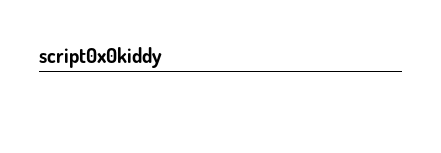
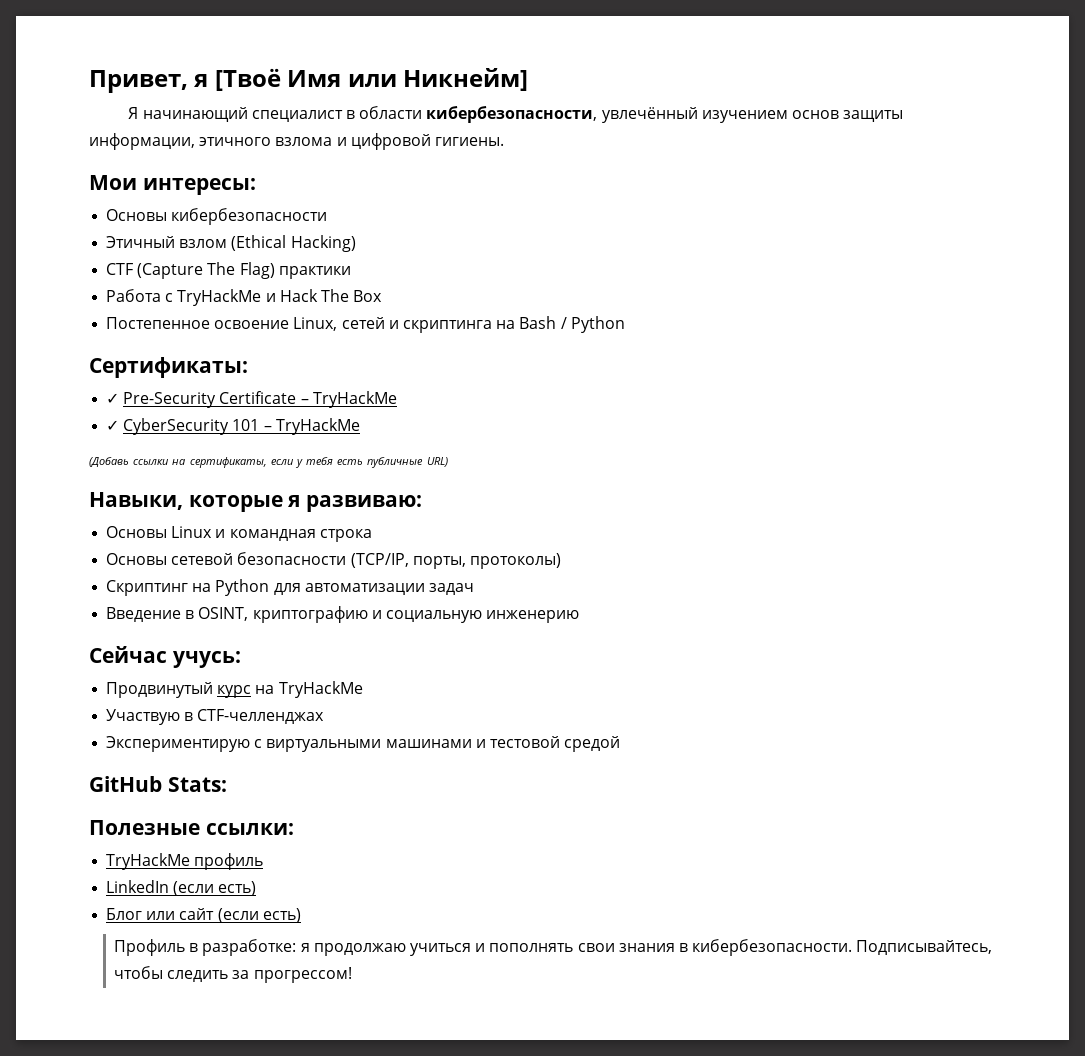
[39,47,162,68] script0x0kiddy -> [89,68,529,93] [128,106,904,123] [89,133,504,150] [89,175,256,195] [106,208,328,225] [106,235,356,252] [106,262,351,279] [106,289,383,306] [106,316,625,333] [89,357,248,378] [106,391,397,408] [106,418,360,435] [89,457,448,468] [89,492,423,512] [106,526,372,542] [106,552,561,569] [106,579,474,596] [106,606,580,623] [89,646,241,668] [106,681,363,698] [106,709,325,725] [106,736,621,752] [89,776,227,792] [89,820,294,835] [106,853,264,870] [106,880,257,896] [106,908,301,923] [114,939,993,956] [114,966,352,983] Привет, я [Твоё Имя или Никнейм] // Я начинающий специалист в области кибербезопасности, увлечённый изучением основ защиты информации, этичного взлома и цифровой гигиены. // Мои интересы: // Основы кибербезопасности // Этичный взлом (Ethical Hacking) // CTF (Capture The Flag) практики // Работа с TryHackMe и Hack The Box // Постепенное освоение Linux, сетей и скриптинга на Bash / Python // Сертификаты: // ✓ Pre-Security Certificate – TryHackMe // ✓ CyberSecurity 101 – TryHackMe // (Добавь ссылки на сертификаты, если у тебя есть публичные URL) // Навыки, которые я развиваю: // Основы Linux и командная строка // Основы сетевой безопасности (TCP/IP, порты, протоколы) // Скриптинг на Python для автоматизации задач // Введение в OSINT, криптографию и социальную инженерию // Сейчас учусь: // Продвинутый курс на TryHackMe // Участвую в CTF-челленджах // Экспериментирую с виртуальными машинами и тестовой средой // GitHub Stats: // Полезные ссылки: // TryHackMe профиль // LinkedIn (если есть) // Блог или сайт (если есть) // Профиль в разработке: я продолжаю учиться и пополнять свои знания в кибербезопасности. Подписывайтесь, чтобы следить за прогрессом!

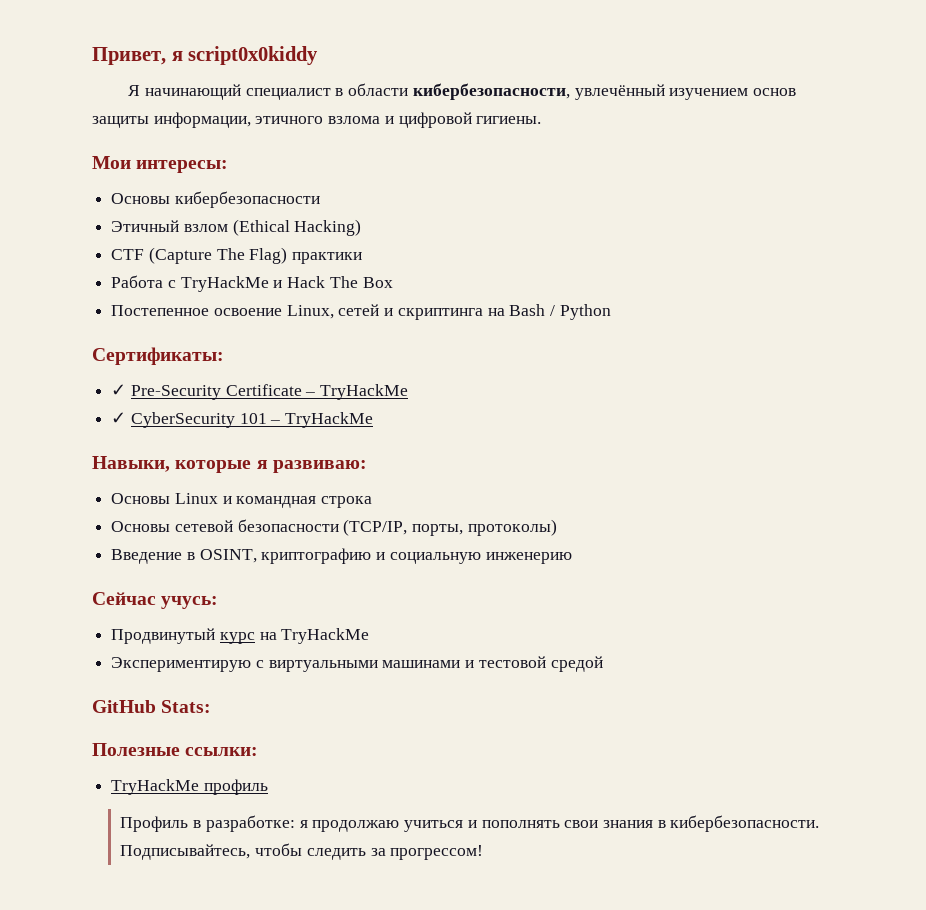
[214,68,529,91] [Твоё Имя или Никнейм] -> [188,46,319,65] script0x0kiddy
[89,457,448,468] // (Добавь ссылки на сертификаты, если у тебя есть публичные URL) -> (374, 420) none
[106,579,474,596] // Скриптинг на Python для автоматизации задач -> (557, 527) none
[106,709,325,725] // Участвую в CTF-челленджах -> (370, 636) none
[106,880,257,896] [106,908,301,923] // LinkedIn (если есть) // Блог или сайт (если есть) -> (268, 787) none

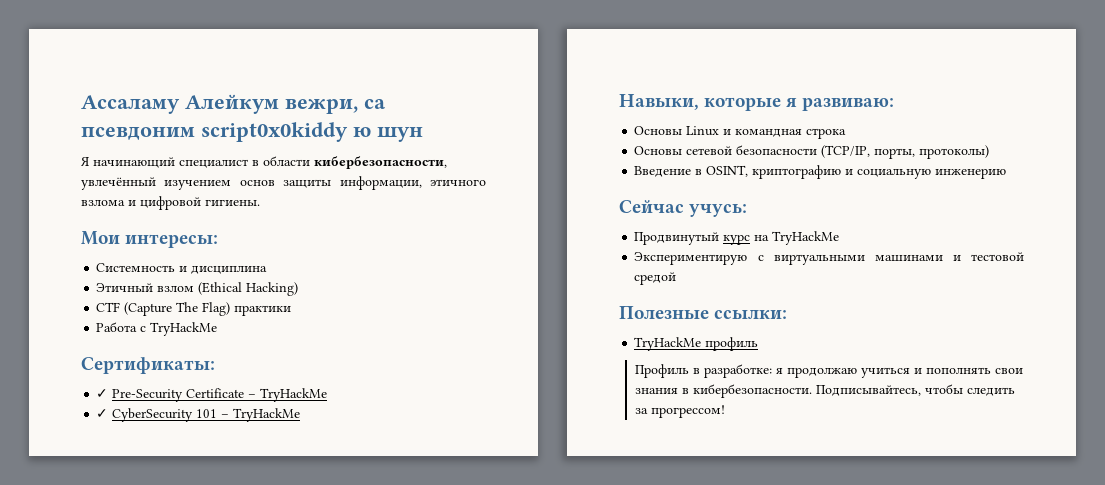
[92,47,183,65] Привет, я -> [81,94,386,114] [81,126,195,140] Ассаламу Алейкум вежри, са псевдоним
(319, 55) none -> [353,127,423,142] ю шун
[111,191,320,208] Основы кибербезопасности -> [96,263,268,274] Системность и дисциплина
[273,276,393,288] [111,304,611,320] и Hack The Box // Постепенное освоение Linux, сетей и скриптинга на Bash / Python -> (218, 329) none
[92,700,212,713] // GitHub Stats: -> (677, 278) none

